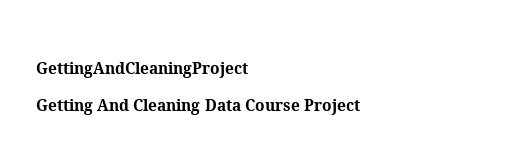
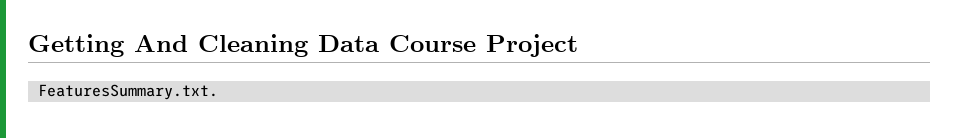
[36,62,248,78] GettingAndCleaningProject // -> (28, 45) none
(360, 107) none -> [37,84,218,100] // FeaturesSummary.txt.

